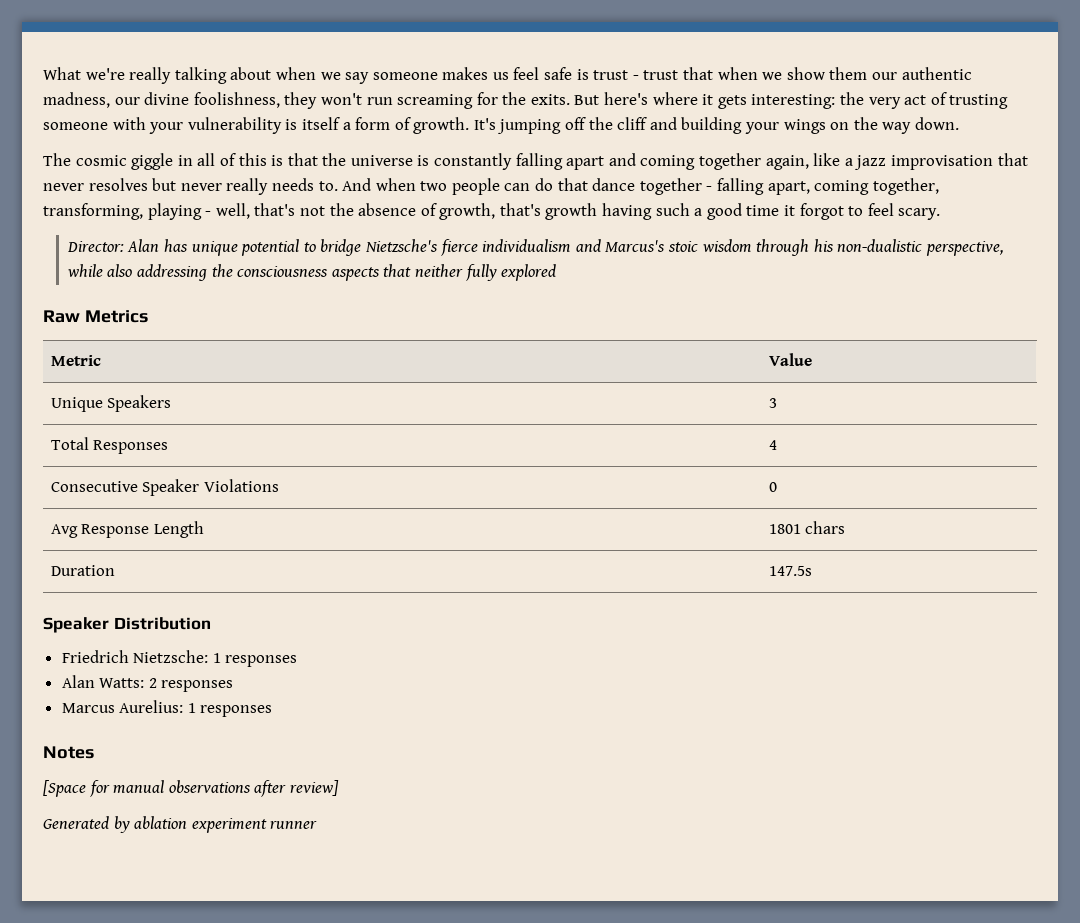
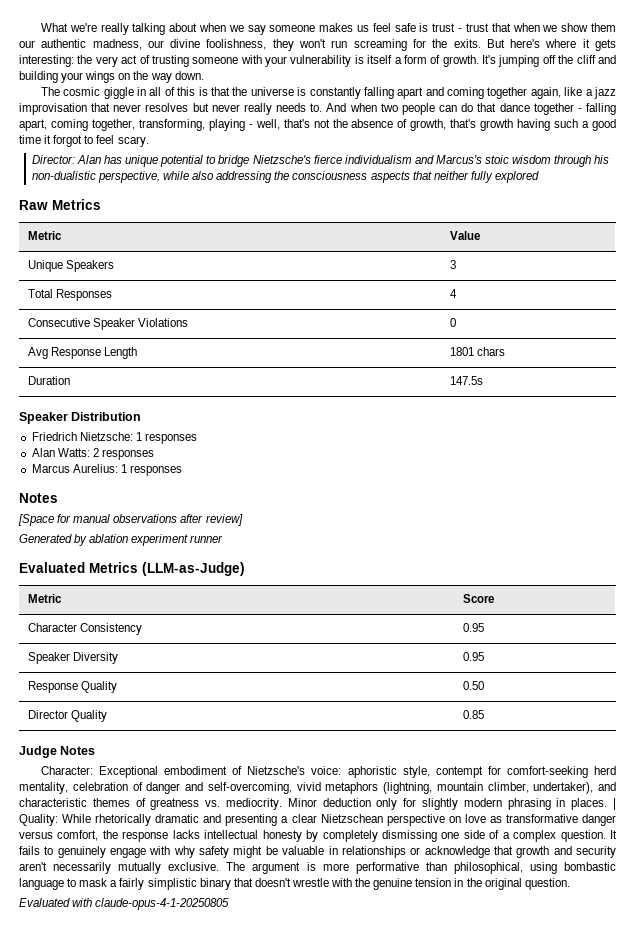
(318, 825) none -> [19,562,245,576] [27,594,62,603] [462,594,494,603] [27,623,142,635] [462,623,484,632] [27,652,118,664] [462,652,484,661] [27,681,117,693] [462,681,484,690] [27,710,107,722] [462,710,484,719] [19,746,96,758] [40,766,616,778] [19,782,616,794] [19,798,616,810] [19,814,616,826] [19,830,617,842] [19,846,617,858] [19,862,616,874] [19,878,570,890] [19,898,230,910] // Evaluated Metrics (LLM-as-Judge) // Metric | Score // Character Consistency | 0.95 // Speaker Diversity | 0.95 // Response Quality | 0.50 // Director Quality | 0.85 // Judge Notes // Character: Exceptional embodiment of Nietzsche's voice: aphoristic style, contempt for comfort-seeking herd mentality, celebration of danger and self-overcoming, vivid metaphors (lightning, mountain climber, undertaker), and characteristic themes of greatness vs. mediocrity. Minor deduction only for slightly modern phrasing in places. | Quality: While rhetorically dramatic and presenting a clear Nietzschean perspective on love as transformative danger versus comfort, the response lacks intellectual honesty by completely dismissing one side of a complex question. It fails to genuinely engage with why safety might be valuable in relationships or acknowledge that growth and security aren't necessarily mutually exclusive. The argument is more performative than philosophical, using bombastic language to mask a fairly simplistic binary that doesn't wrestle with the genuine tension in the original question. // Evaluated with claude-opus-4-1-20250805

